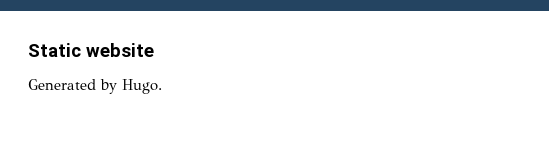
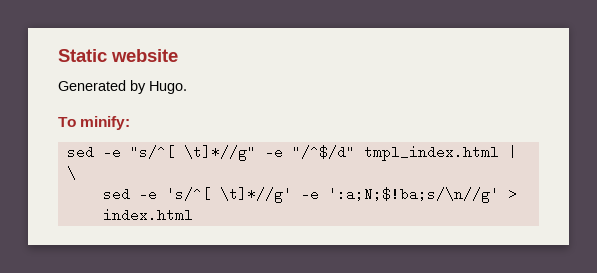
(162, 86) none -> [58,116,131,130] [66,145,517,161] [66,166,76,180] [102,187,517,203] [102,208,193,222] // To minify: // sed -e "s/^[ \t]*//g" -e "/^$/d" tmpl_index.html | \ // sed -e 's/^[ \t]*//g' -e ':a;N;$!ba;s/\n//g' > index.html

